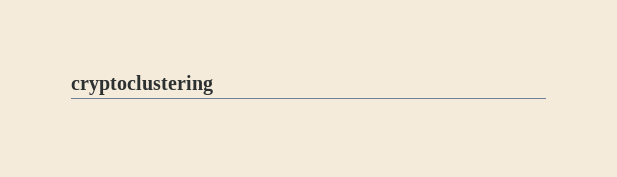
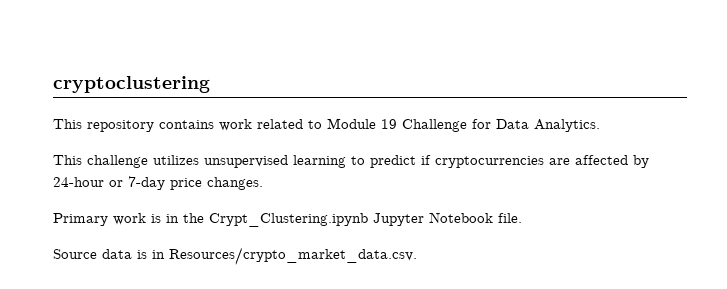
(213, 85) none -> [53,118,600,132] [53,155,649,168] [53,176,263,190] [53,212,522,227] [53,247,417,265] // This repository contains work related to Module 19 Challenge for Data Analytics. // This challenge utilizes unsupervised learning to predict if cryptocurrencies are affected by 24-hour or 7-day price changes. // Primary work is in the Crypt_Clustering.ipynb Jupyter Notebook file. // Source data is in Resources/crypto_market_data.csv.

